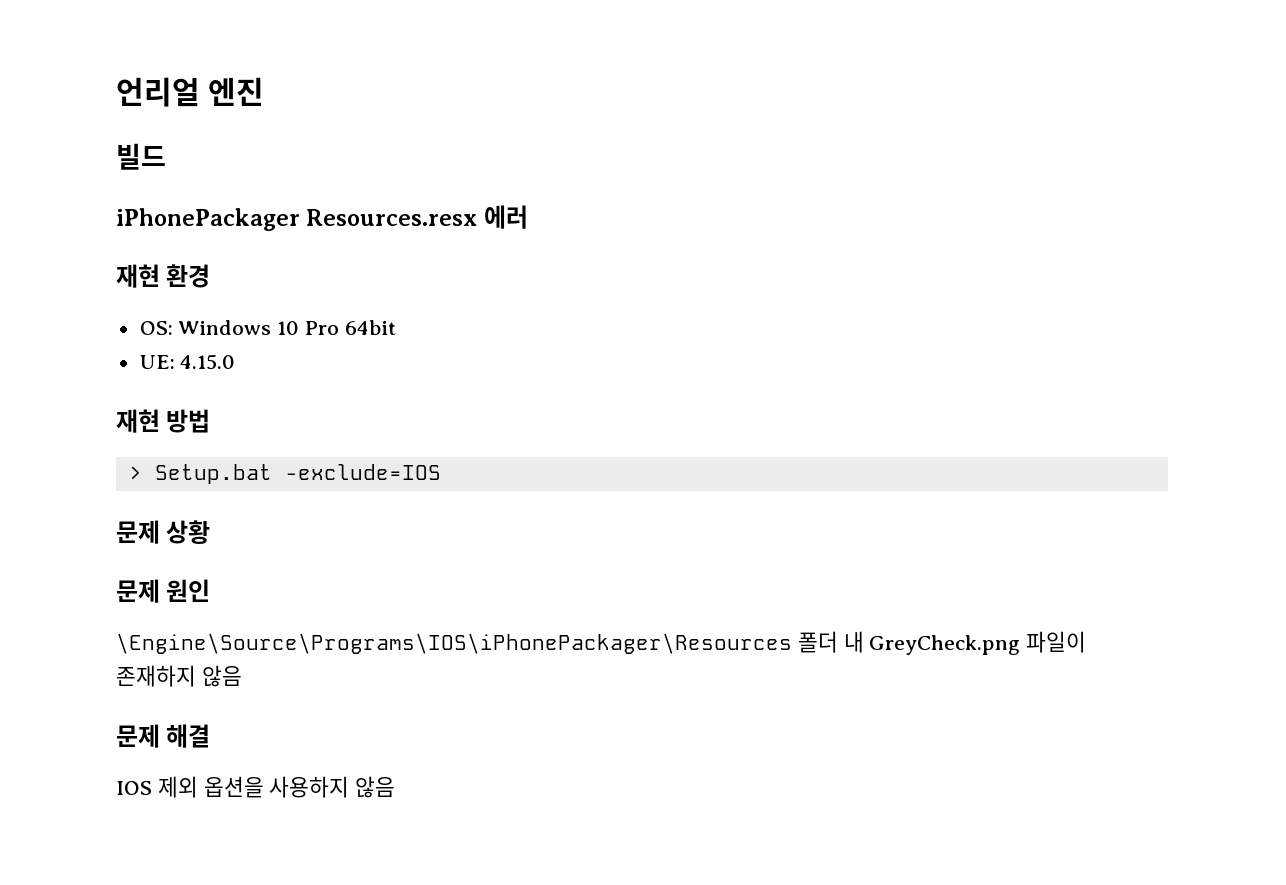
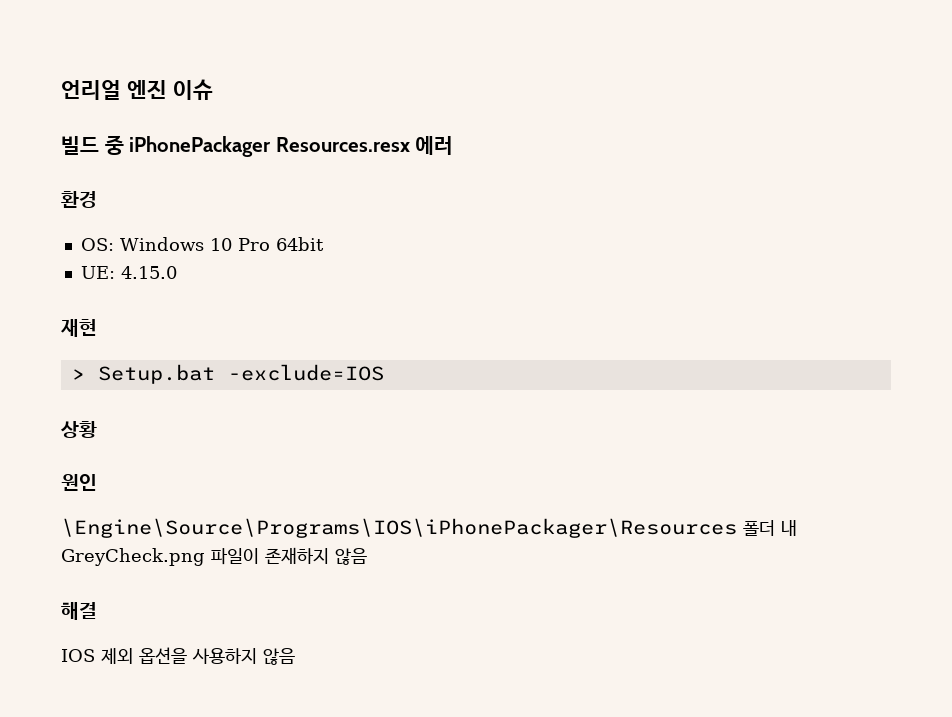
(265, 91) none -> [172,79,213,100] 이슈
(166, 156) // -> [104,135,124,155] 중
[116,264,160,288] 재현 -> (454, 145) none
[166,409,211,433] 방법 -> (97, 328) none
[116,520,160,544] 문제 -> (384, 372) none
[116,579,160,603] 문제 -> (97, 429) none
[116,724,160,748] 문제 -> (367, 556) none

